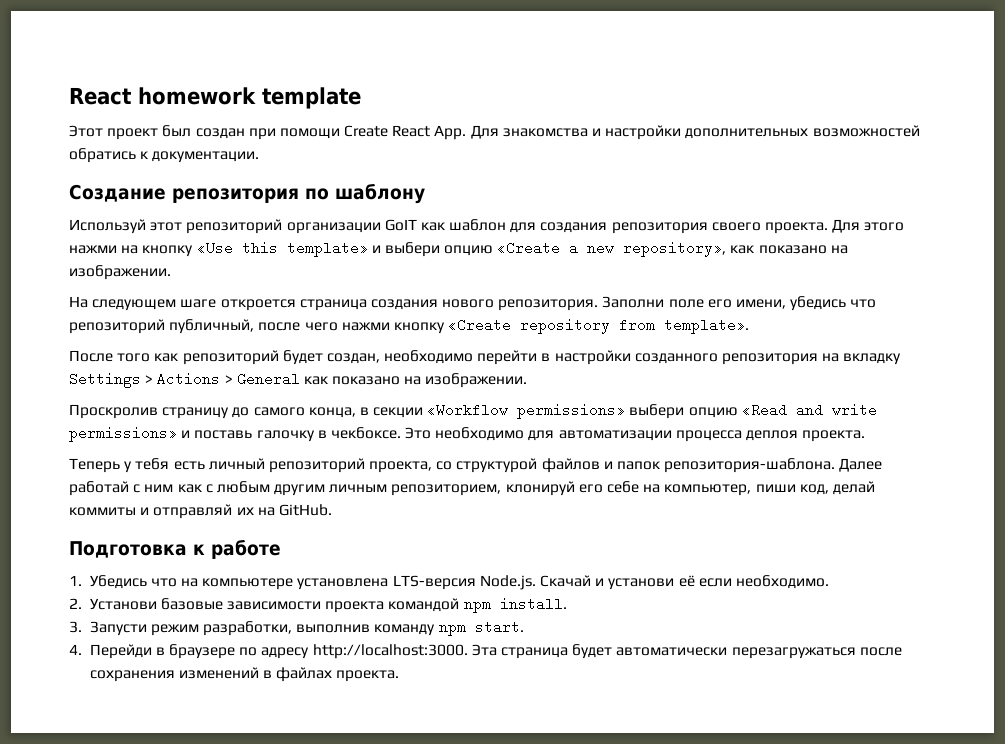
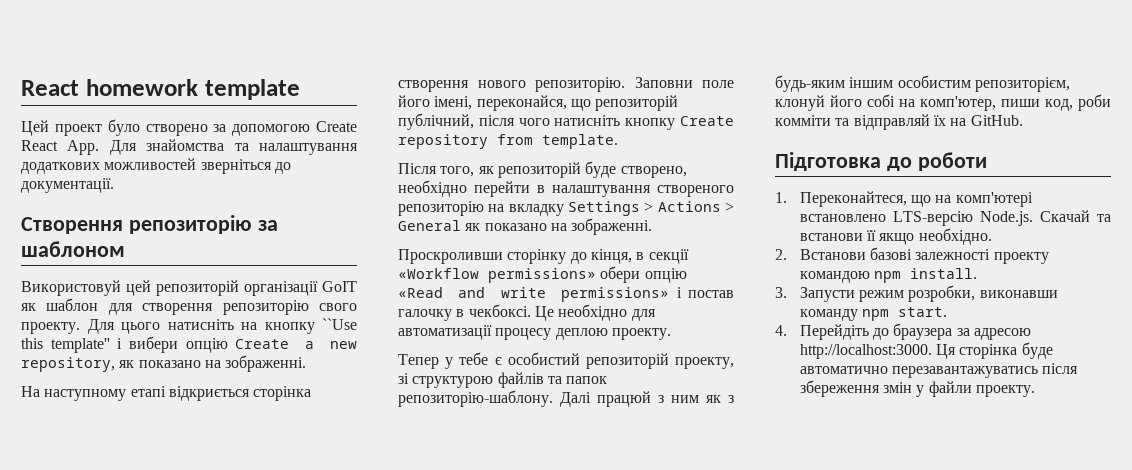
[69,125,920,140] [69,148,260,163] [69,183,425,204] [69,219,905,234] [69,241,848,257] [69,265,171,280] Этот проект был создан при помощи Create React App. Для знакомства и настройки дополнительных возможностей обратись к документации. // Создание репозитория по шаблону // Используй этот репозиторий организации GoIT как шаблон для создания репозитория своего проекта. Для этого нажми на кнопку «Use this template» и выбери опцию «Create a new repository», как показано на изображении. -> [21,119,358,136] [21,139,358,155] [21,158,291,174] [21,178,114,193] [21,215,278,234] [21,241,125,257] [21,280,357,296] [21,298,358,315] [21,318,357,334] [21,336,357,353] [21,355,307,372] Цей проект було створено за допомогою Create React App. Для знайомства та налаштування додаткових можливостей зверніться до документації. // Створення репозиторію за шаблоном // Використовуй цей репозиторій організації GoIT як шаблон для створення репозиторію свого проекту. Для цього натисніть на кнопку ``Use this template'' і вибери опцію Create a new repository, як показано на зображенні.
[92,296,877,311] [69,318,750,334] [69,350,819,365] следующем шаге откроется страница создания нового репозитория. Заполни поле его имени, убедись что репозиторий публичный, после чего нажми кнопку «Create repository from template». // После того как репозиторий будет создан, необходимо перейти в настройки созданного репозитория -> [44,386,312,401] [398,77,734,92] [398,95,679,111] [398,113,734,130] [398,134,618,149] [398,161,687,178] [398,180,734,197] [398,201,484,216] наступному етапі відкриється сторінка створення нового репозиторію. Заповни поле його імені, переконайся, що репозиторій публічний, після чого натисніть кнопку Create repository from template. // Після того, як репозиторій буде створено, необхідно перейти в налаштування створеного репозиторію
[303,373,528,388] [69,403,877,419] [69,426,866,442] [69,458,883,473] [69,481,875,496] [69,504,332,519] [69,539,281,559] [69,575,829,590] [69,598,460,613] как показано на изображении. // Проскролив страницу до самого конца, в секции «Workflow permissions» выбери опцию «Read and write permissions» и поставь галочку в чекбоксе. Это необходимо для автоматизации процесса деплоя проекта. // Теперь у тебя есть личный репозиторий проекта, со структурой файлов и папок репозитория-шаблона. Далее работай с ним как с любым другим личным репозиторием, клонируй его себе на компьютер, пиши код, делай коммиты и отправляй их на GitHub. // Подготовка к работе // 1. Убедись что на компьютере установлена LTS-версия Node.js. Скачай и установи её если необходимо. // 2. Установи базовые зависимости проекта командой -> [465,218,653,235] [398,249,689,264] [398,266,687,283] [398,287,734,302] [398,304,656,321] [398,325,671,340] [398,352,734,369] [398,372,608,388] [398,390,734,407] [775,75,1070,92] [775,94,1111,111] [775,114,1023,130] [775,152,987,171] [775,191,1033,207] [799,210,1111,226] [799,228,992,245] [775,247,1049,264] [799,271,870,283] як показано на зображенні. // Проскроливши сторінку до кінця, в секції «Workflow permissions» обери опцію «Read and write permissions» і постав галочку в чекбоксі. Це необхідно для автоматизації процесу деплою проекту. // Тепер у тебе є особистий репозиторій проекту, зі структурою файлів та папок репозиторію-шаблону. Далі працюй з ним як з будь-яким іншим особистим репозиторієм, клонуй його собі на комп'ютер, пиши код, роби комміти та відправляй їх на GitHub. // Підготовка до роботи // 1. Переконайтеся, що на комп'ютері встановлено LTS-версію Node.js. Скачай та встанови її якщо необхідно. // 2. Встанови базові залежності проекту командою
[203,621,371,636] разработки, выполнив -> [908,285,1058,302] розробки, виконавши
[89,644,902,659] [89,667,400,682] Перейди в браузере по адресу http://localhost:3000. Эта страница будет автоматически перезагружаться после сохранения изменений в файлах проекта. -> [799,323,1032,340] [799,342,1053,359] [799,363,1079,378] [799,380,1036,397] Перейдіть до браузера за адресою http://localhost:3000. Ця сторінка буде автоматично перезавантажуватись після збереження змін у файли проекту.

